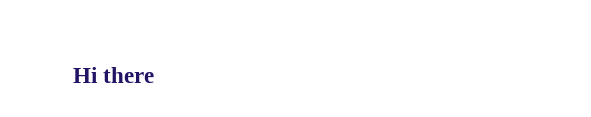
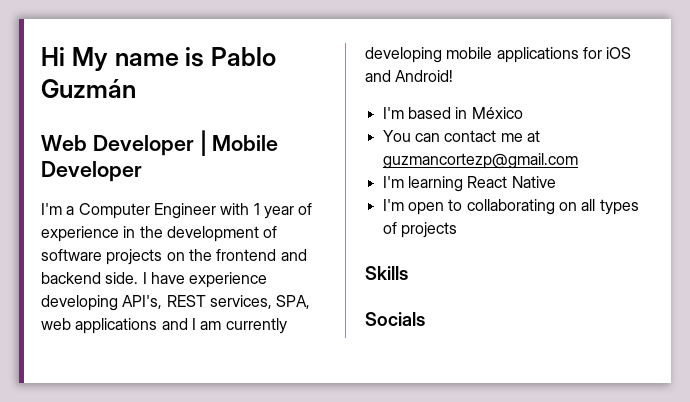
[103,67,155,83] there -> [71,47,276,71] [41,79,136,98] [41,130,279,156] [41,161,142,182] [41,203,313,219] [41,226,278,242] [41,249,307,265] [41,272,268,288] [41,295,311,311] [41,318,287,334] [365,47,632,63] [365,70,454,82] [382,107,523,119] [382,130,540,142] [382,153,578,169] [382,176,556,192] [382,199,639,215] [382,222,457,238] [365,266,408,280] [365,312,425,326] My name is Pablo Guzmán // Web Developer | Mobile Developer // I'm a Computer Engineer with 1 year of experience in the development of software projects on the frontend and backend side. I have experience developing API's, REST services, SPA, web applications and I am currently developing mobile applications for iOS and Android! // I'm based in México // You can contact me at guzmancortezp@gmail.com // I'm learning React Native // I'm open to collaborating on all types of projects // Skills // Socials

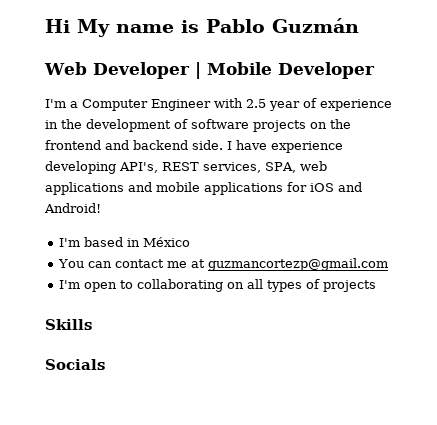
[253,203,260,215] 1 -> [246,99,266,108] 2.5
[191,318,287,334] [365,47,442,63] I am currently developing -> (152, 187) none
[382,176,556,192] // I'm learning React Native -> (389, 264) none

